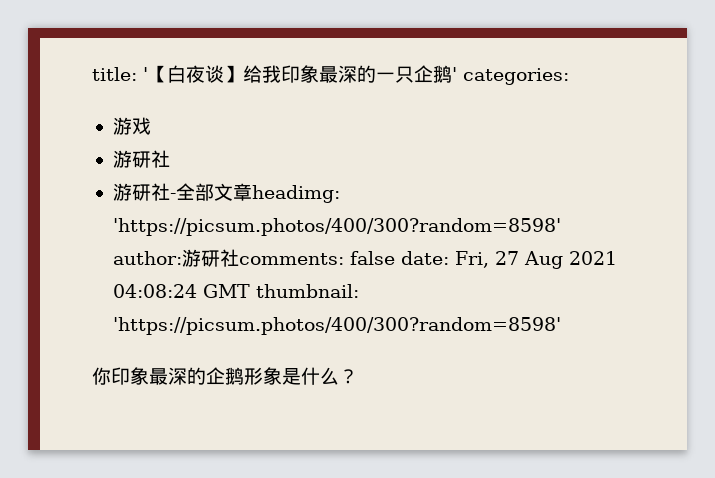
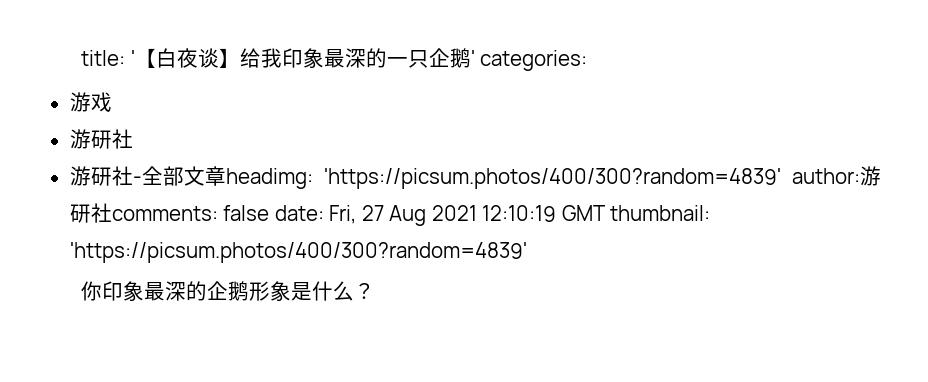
[112,218,561,236] 'https://picsum.photos/400/300?random=8598' -> [323,168,781,189] 'https://picsum.photos/400/300?random=4839'
[112,284,197,298] 04:08:24 -> [482,205,557,222] 12:10:19
[112,317,561,335] 'https://picsum.photos/400/300?random=8598' -> [69,242,527,263] 'https://picsum.photos/400/300?random=4839'

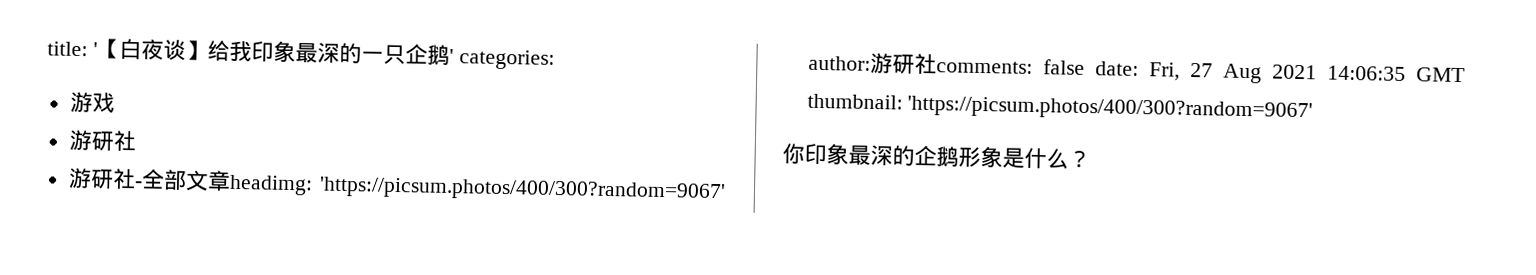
[323,168,781,189] 'https://picsum.photos/400/300?random=4839' -> [318,176,726,204] 'https://picsum.photos/400/300?random=9067'
[482,205,557,222] 12:10:19 -> [1326,65,1406,81] 14:06:35
[69,242,527,263] 'https://picsum.photos/400/300?random=4839' -> [907,95,1314,123] 'https://picsum.photos/400/300?random=9067'

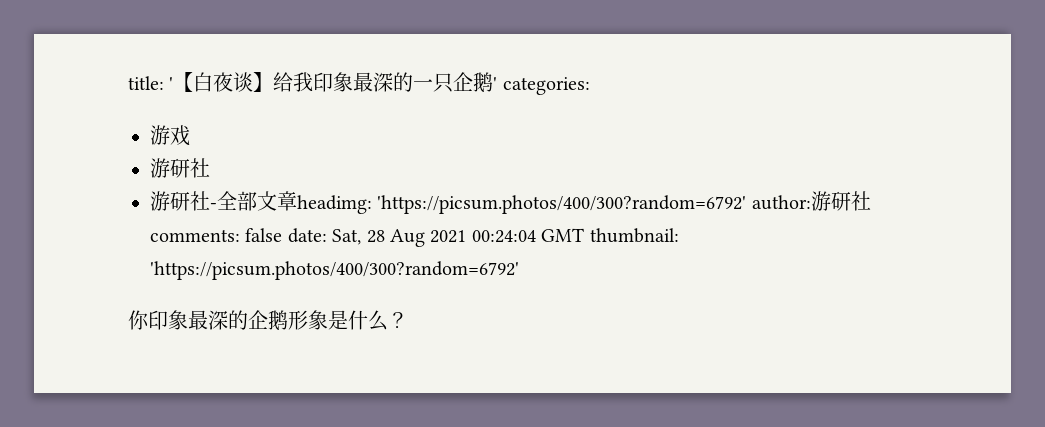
[318,176,726,204] 'https://picsum.photos/400/300?random=9067' -> [377,195,747,214] 'https://picsum.photos/400/300?random=6792'
[1148,62,1213,81] Fri, 27 -> [332,229,385,245] Sat, 28
[1326,65,1406,81] 14:06:35 -> [471,230,536,243] 00:24:04
[907,95,1314,123] 'https://picsum.photos/400/300?random=9067' -> [150,261,519,280] 'https://picsum.photos/400/300?random=6792'

